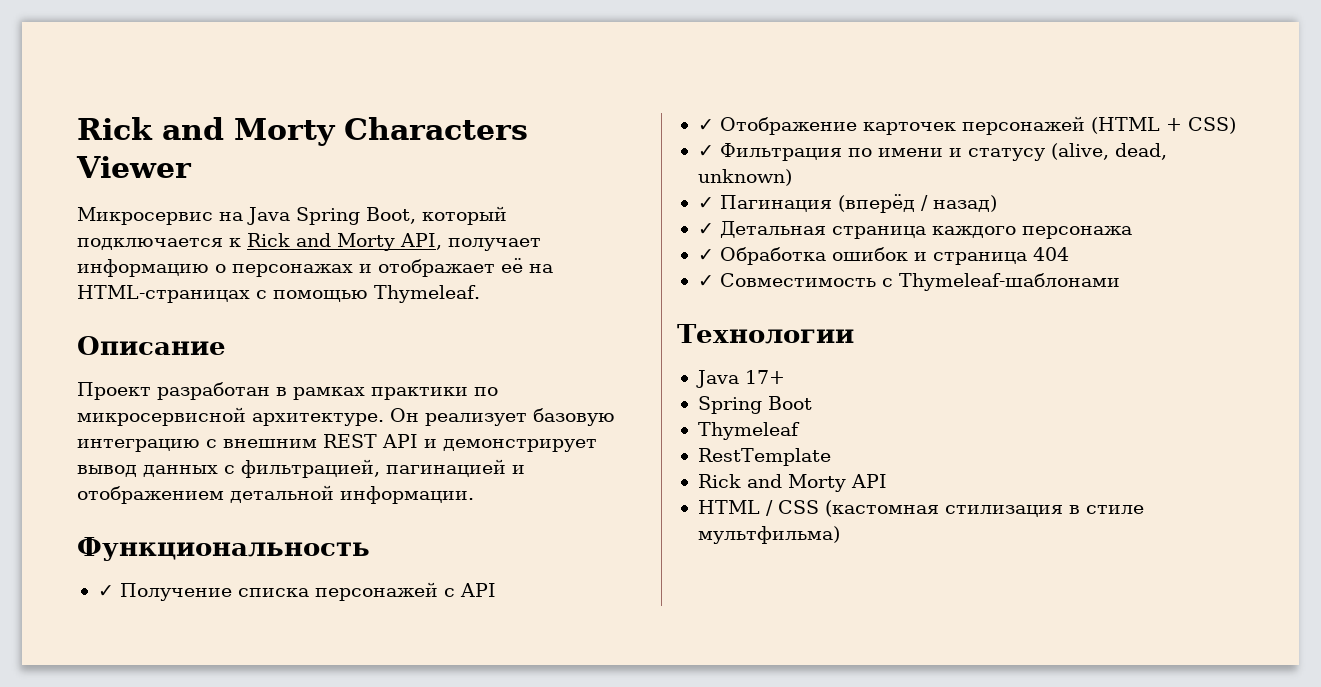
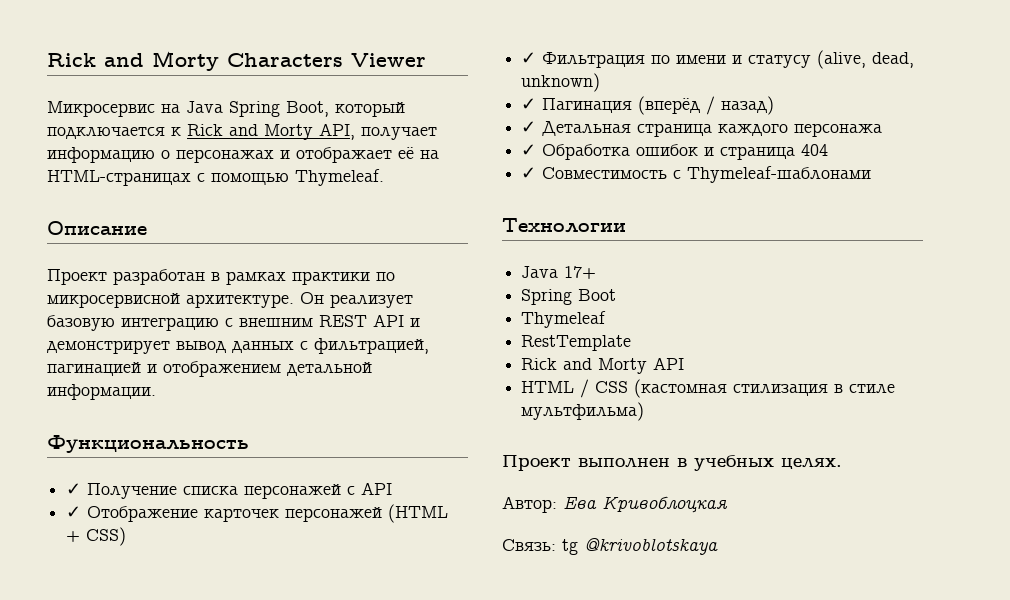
(840, 535) none -> [502,455,842,471] [502,496,728,513] [502,538,718,555] // Проект выполнен в учебных целях. // Автор: Ева Кривоблоцкая // Связь: tg @krivoblotskaya

